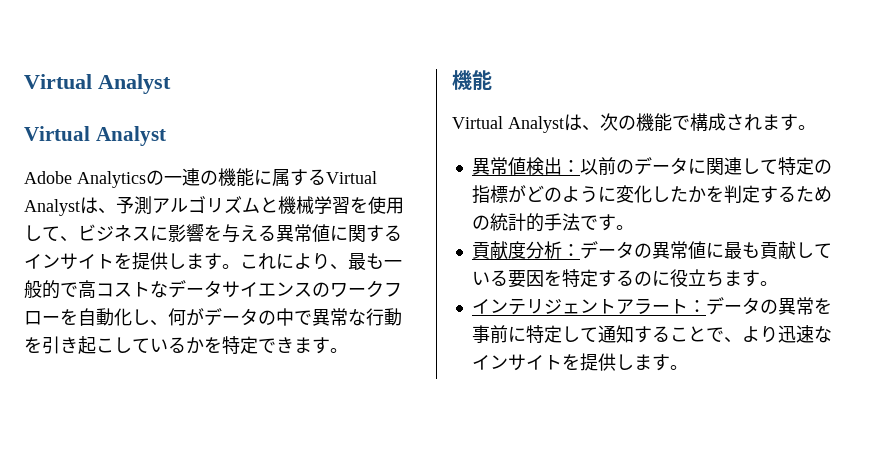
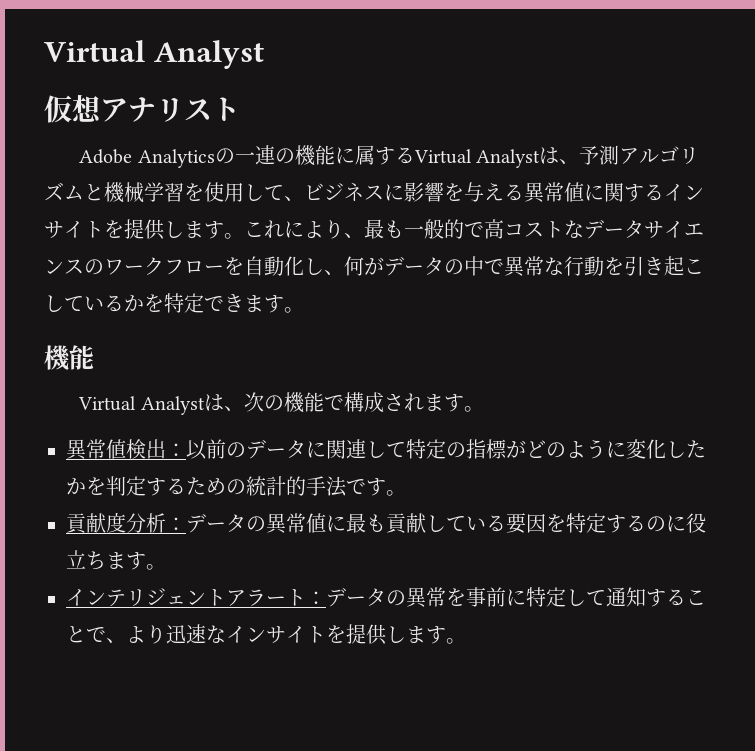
[24,74,171,94] [24,126,166,146] Virtual Analyst // Virtual Analyst -> [44,40,264,69] [44,94,240,123] Virtual Analyst // 仮想アナリスト

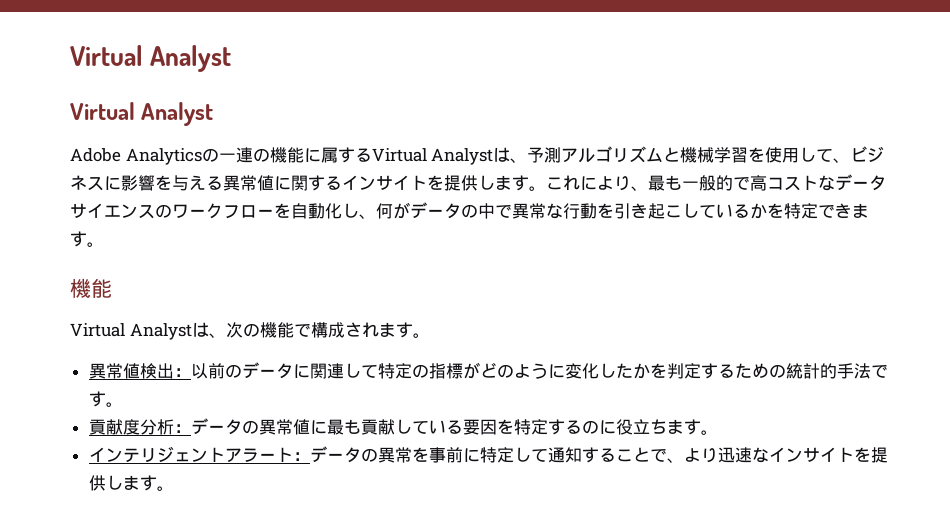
[44,40,264,69] [44,94,240,123] Virtual Analyst // 仮想アナリスト -> [70,45,232,72] [70,102,214,126] Virtual Analyst // Virtual Analyst

